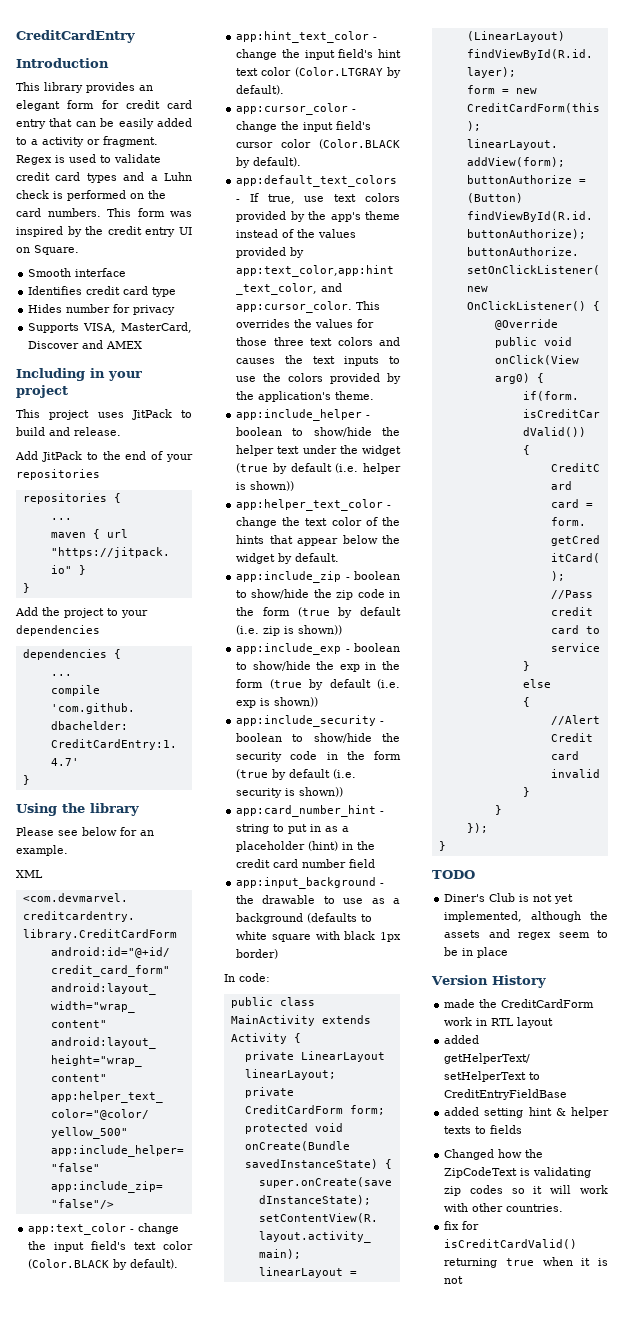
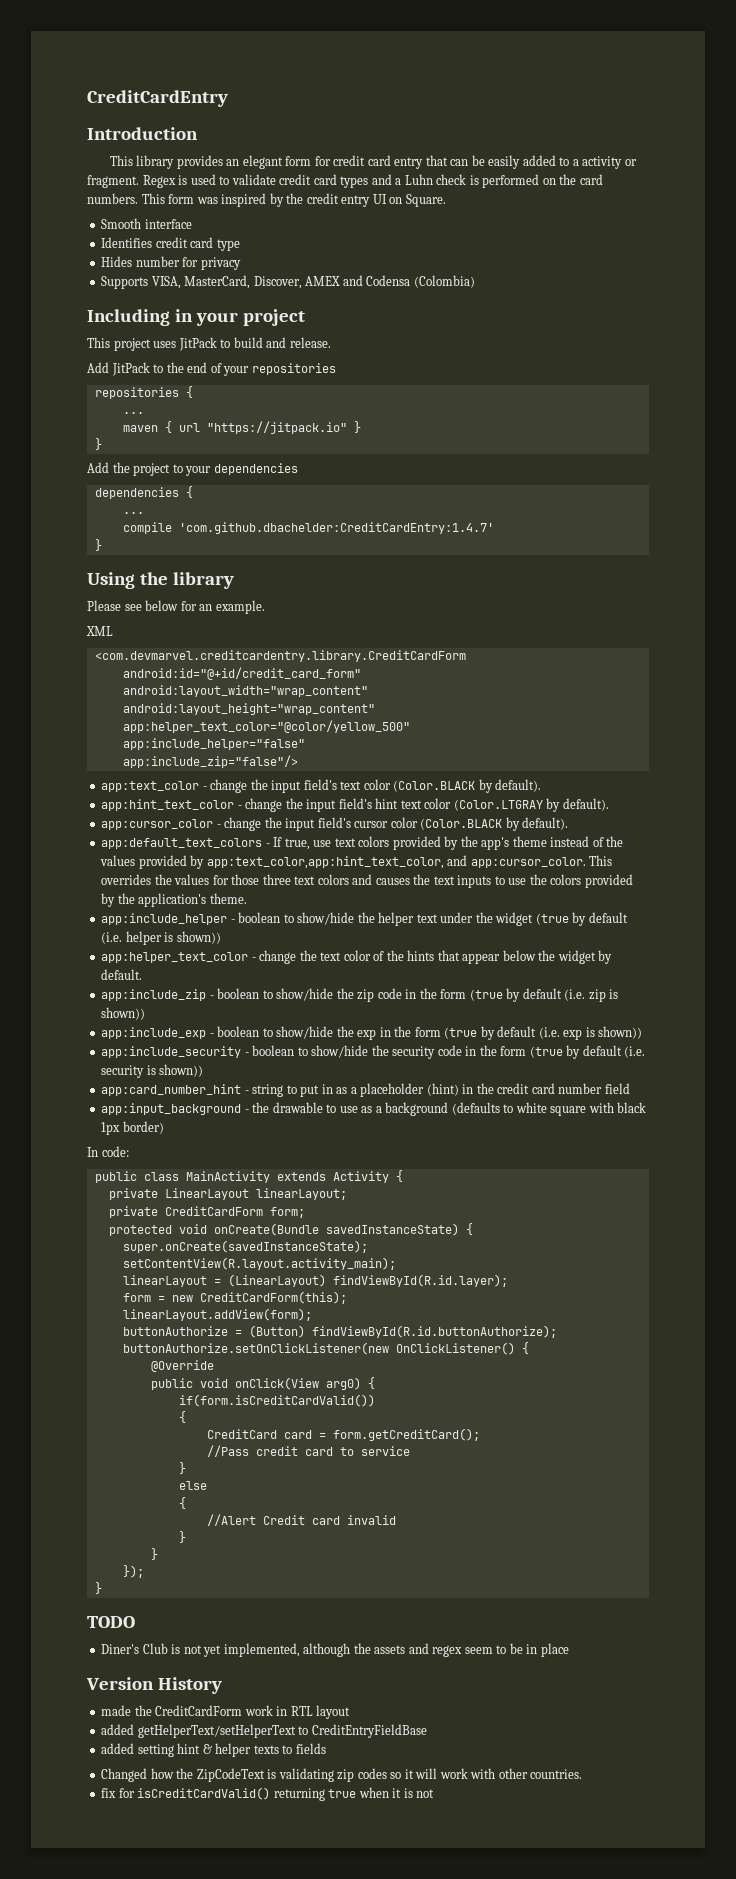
[28,340,143,349] Discover and AMEX -> [253,275,475,289] Discover, AMEX and Codensa (Colombia)

